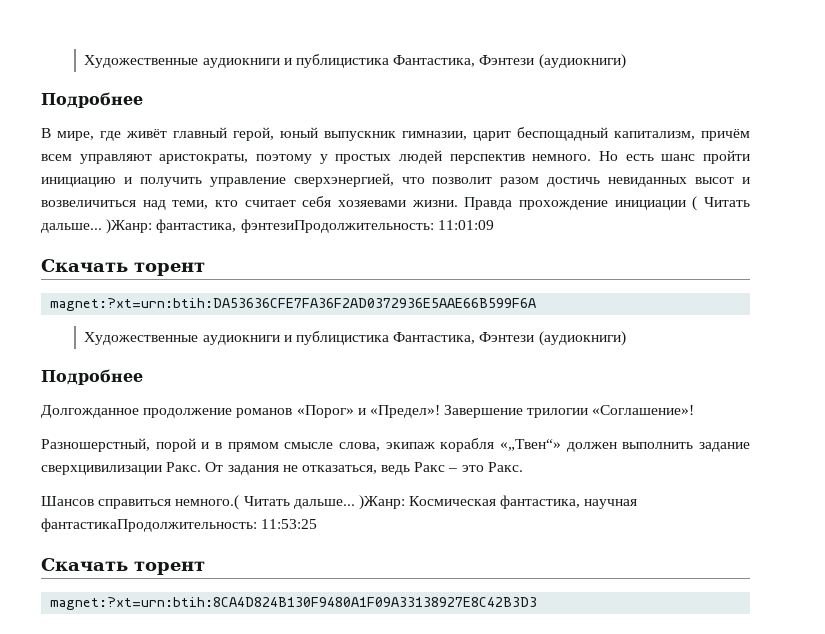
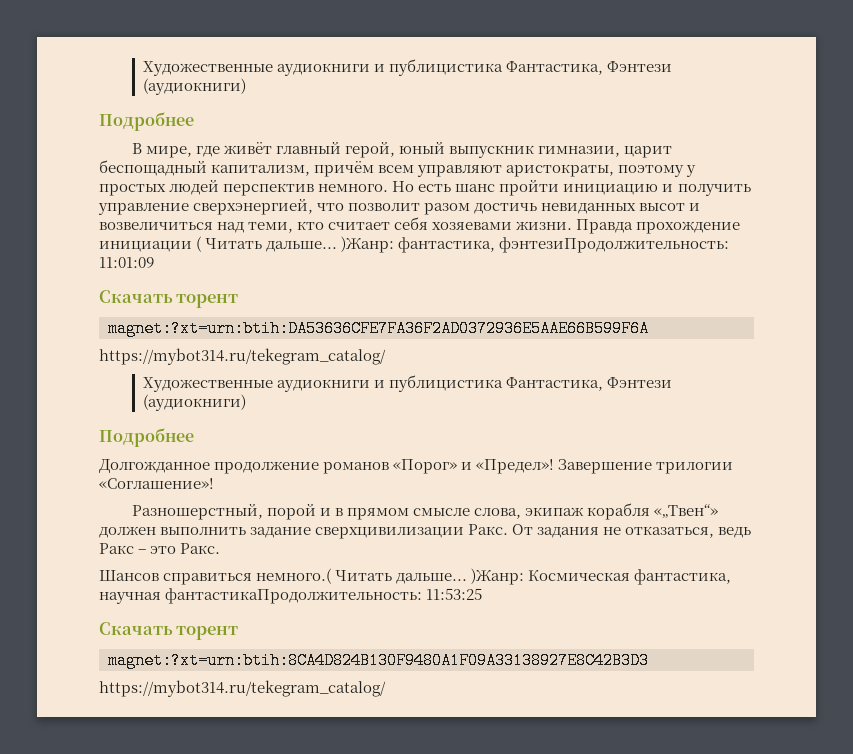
(537, 304) none -> [99,348,386,365] // https://mybot314.ru/tekegram_catalog/
(538, 603) none -> [99,680,386,697] // https://mybot314.ru/tekegram_catalog/

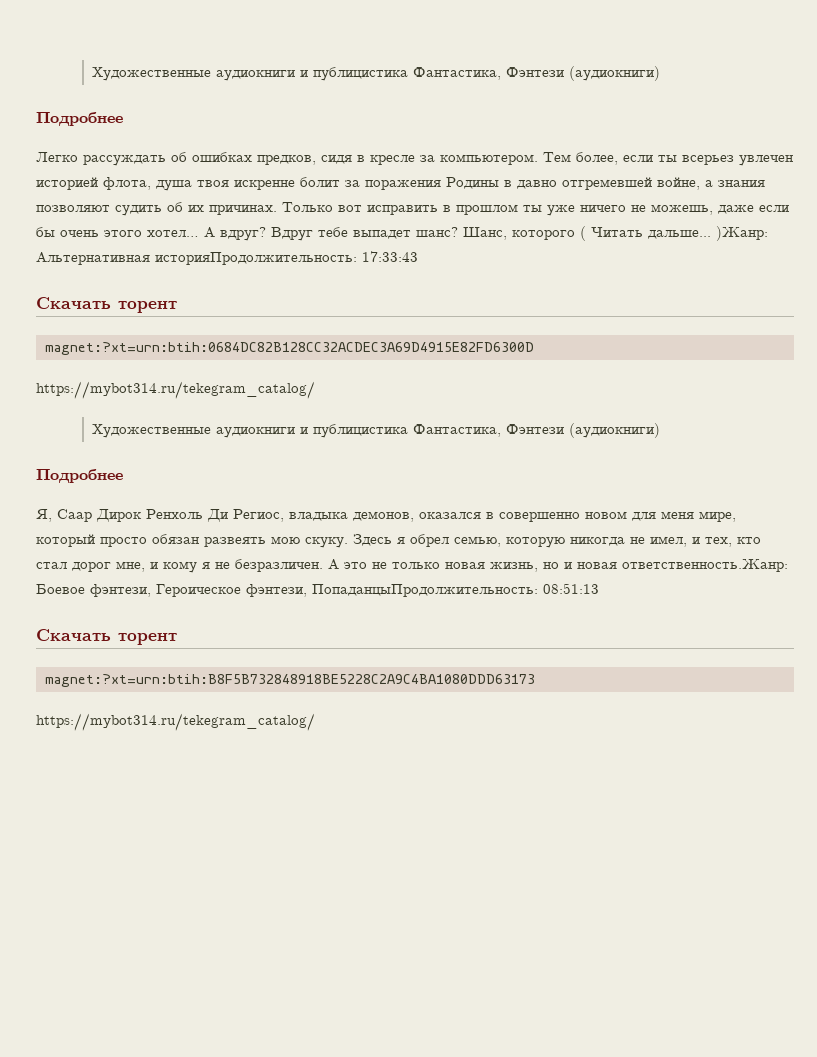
[142,59,673,76] [142,78,246,95] [99,112,194,131] [132,141,673,158] [99,160,697,177] [99,179,751,196] [98,198,701,215] [99,217,741,234] [99,241,192,252] Художественные аудиокниги и публицистика Фантастика, Фэнтези (аудиокниги) // Подробнее // В мире, где живёт главный герой, юный выпускник гимназии, царит беспощадный капитализм, причём всем управляют аристократы, поэтому у простых людей перспектив немного. Но есть шанс пройти инициацию и получить управление сверхэнергией, что позволит разом достичь невиданных высот и возвеличиться над теми, кто считает себя хозяевами жизни. Правда прохождение инициации -> [91,66,660,81] [36,112,123,126] [36,152,793,166] [36,177,765,191] [36,202,789,216] [36,227,575,241] Художественные аудиокниги и публицистика Фантастика, Фэнтези (аудиокниги) // Подробнее // Легко рассуждать об ошибках предков, сидя в кресле за компьютером. Тем более, если ты всерьез увлечен историей флота, душа твоя искренне болит за поражения Родины в давно отгремевшей войне, а знания позволяют судить об их причинах. Только вот исправить в прошлом ты уже ничего не можешь, даже если бы очень этого хотел… А вдруг? Вдруг тебе выпадет шанс? Шанс, которого
[398,237,730,253] [99,257,154,268] [99,290,239,308] [108,320,649,337] фантастика, фэнтезиПродолжительность: 11:01:09 // Скачать торент // magnet:?xt=urn:btih:DA53636CFE7FA36F2AD0372936E5AAE66B599F6A -> [36,251,418,265] [36,297,177,313] [44,342,534,355] Альтернативная историяПродолжительность: 17:33:43 // Скачать торент // magnet:?xt=urn:btih:0684DC82B128CC32ACDEC3A69D4915E82FD6300D
[99,459,734,474] [99,478,214,489] [132,503,719,520] [99,524,752,539] [99,543,221,554] [99,568,732,585] [99,588,483,604] [99,622,239,640] [108,652,649,669] Долгожданное продолжение романов «Порог» и «Предел»! Завершение трилогии «Соглашение»! // Разношерстный, порой и в прямом смысле слова, экипаж корабля «„Твен“» должен выполнить задание сверхцивилизации Ракс. От задания не отказаться, ведь Ракс – это Ракс. // Шансов справиться немного.( Читать дальше... )Жанр: Космическая фантастика, научная фантастикаПродолжительность: 11:53:25 // Скачать торент // magnet:?xt=urn:btih:8CA4D824B130F9480A1F09A33138927E8C42B3D3 -> [36,509,736,522] [36,534,761,548] [36,559,788,573] [36,583,599,597] [36,629,177,645] [44,674,535,687] Я, Саар Дирок Ренхоль Ди Региос, владыка демонов, оказался в совершенно новом для меня мире, который просто обязан развеять мою скуку. Здесь я обрел семью, которую никогда не имел, и тех, кто стал дорог мне, и кому я не безразличен. А это не только новая жизнь, но и новая ответственность.Жанр: Боевое фэнтези, Героическое фэнтези, ПопаданцыПродолжительность: 08:51:13 // Скачать торент // magnet:?xt=urn:btih:B8F5B732848918BE5228C2A9C4BA1080DDD63173

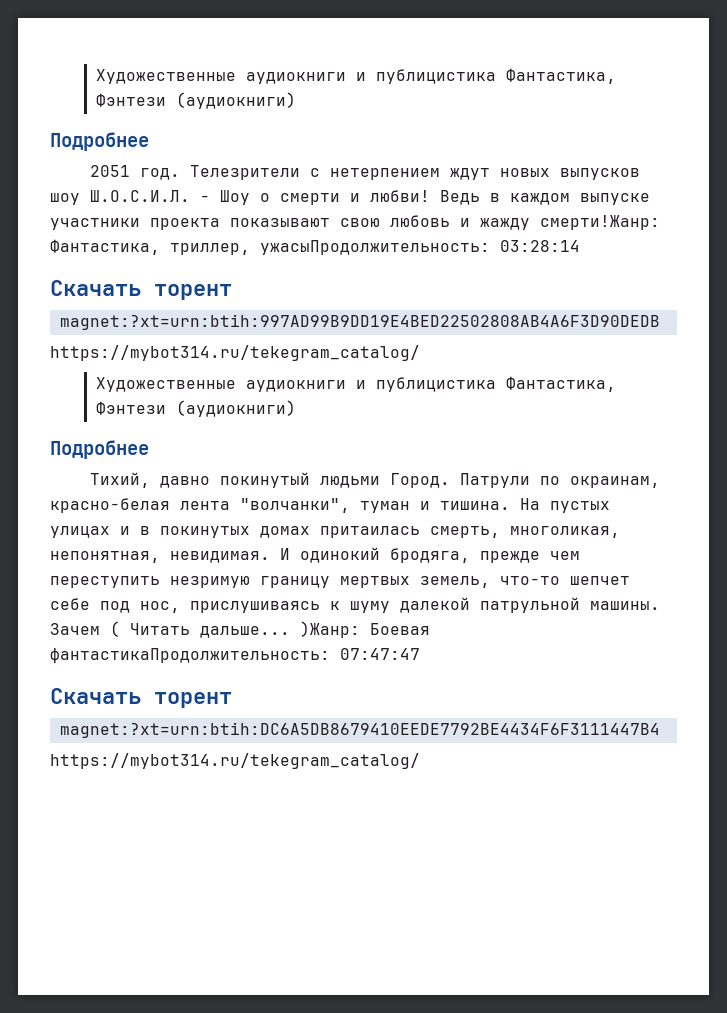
[91,66,660,81] [36,112,123,126] [36,152,793,166] [36,177,765,191] [36,202,789,216] [36,226,768,241] [36,251,418,265] [36,297,177,313] [44,342,534,355] Художественные аудиокниги и публицистика Фантастика, Фэнтези (аудиокниги) // Подробнее // Легко рассуждать об ошибках предков, сидя в кресле за компьютером. Тем более, если ты всерьез увлечен историей флота, душа твоя искренне болит за поражения Родины в давно отгремевшей войне, а знания позволяют судить об их причинах. Только вот исправить в прошлом ты уже ничего не можешь, даже если бы очень этого хотел… А вдруг? Вдруг тебе выпадет шанс? Шанс, которого ( Читать дальше... )Жанр: Альтернативная историяПродолжительность: 17:33:43 // Скачать торент // magnet:?xt=urn:btih:0684DC82B128CC32ACDEC3A69D4915E82FD6300D -> [95,68,616,84] [95,92,296,109] [50,132,149,151] [89,165,640,180] [50,190,650,205] [50,215,660,230] [50,239,580,255] [50,280,232,300] [59,314,660,330] Художественные аудиокниги и публицистика Фантастика, Фэнтези (аудиокниги) // Подробнее // 2051 год. Телезрители с нетерпением ждут новых выпусков шоу Ш.О.С.И.Л. - Шоу о смерти и любви! Ведь в каждом выпуске участники проекта показывают свою любовь и жажду смерти!Жанр: Фантастика, триллер, ужасыПродолжительность: 03:28:14 // Скачать торент // magnet:?xt=urn:btih:997AD99B9DD19E4BED22502808AB4A6F3D90DEDB
[36,509,736,522] [36,534,761,548] [36,559,788,573] [36,583,599,597] [36,629,177,645] [44,674,535,687] Я, Саар Дирок Ренхоль Ди Региос, владыка демонов, оказался в совершенно новом для меня мире, который просто обязан развеять мою скуку. Здесь я обрел семью, которую никогда не имел, и тех, кто стал дорог мне, и кому я не безразличен. А это не только новая жизнь, но и новая ответственность.Жанр: Боевое фэнтези, Героическое фэнтези, ПопаданцыПродолжительность: 08:51:13 // Скачать торент // magnet:?xt=urn:btih:B8F5B732848918BE5228C2A9C4BA1080DDD63173 -> [89,472,660,488] [50,498,610,513] [50,526,620,538] [50,547,580,563] [50,576,630,588] [50,597,660,613] [50,621,430,638] [50,648,420,663] [50,688,232,708] [59,722,660,738] Тихий, давно покинутый людьми Город. Патрули по окраинам, красно-белая лента "волчанки", туман и тишина. На пустых улицах и в покинутых домах притаилась смерть, многоликая, непонятная, невидимая. И одинокий бродяга, прежде чем переступить незримую границу мертвых земель, что-то шепчет себе под нос, прислушиваясь к шуму далекой патрульной машины. Зачем ( Читать дальше... )Жанр: Боевая фантастикаПродолжительность: 07:47:47 // Скачать торент // magnet:?xt=urn:btih:DC6A5DB8679410EEDE7792BE4434F6F3111447B4

